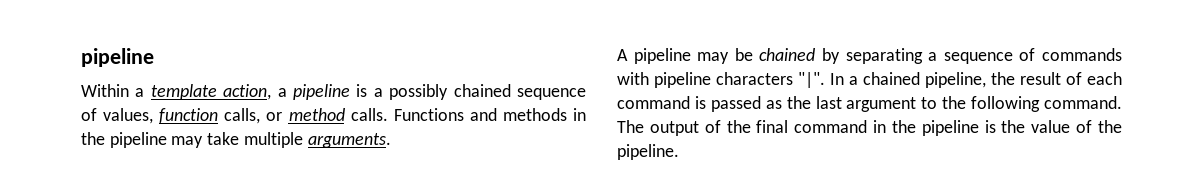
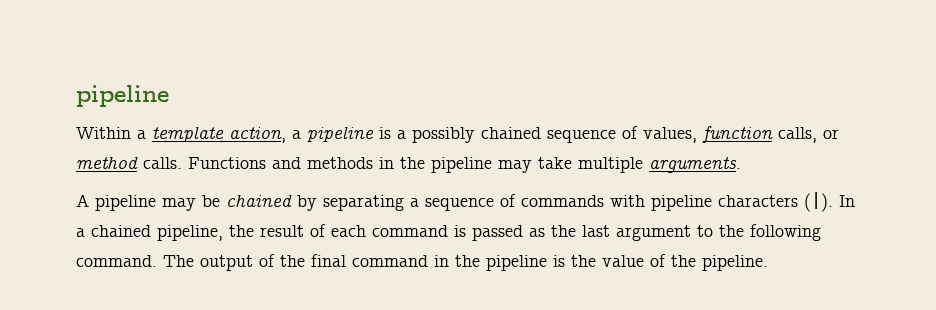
[798,72,825,88] "|". -> [804,192,833,212] (|).

